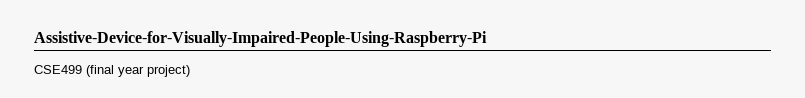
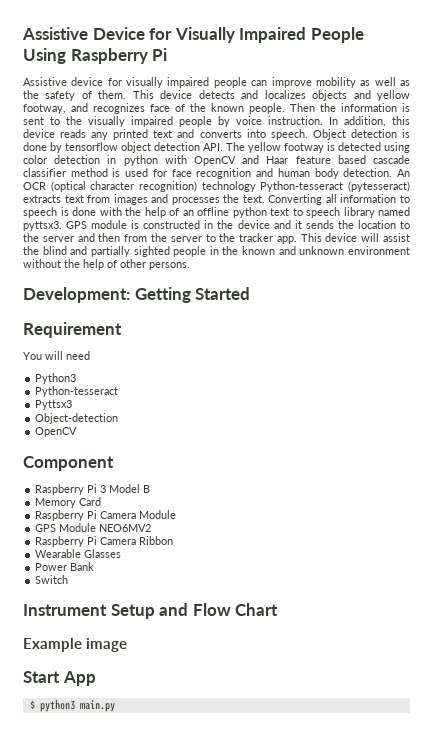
[34,31,487,47] [34,65,190,77] Assistive-Device-for-Visually-Impaired-People-Using-Raspberry-Pi // CSE499 (final year project) -> [22,27,364,43] [23,48,168,64] [23,77,411,88] [23,90,410,101] [23,103,410,114] [23,116,410,127] [23,129,410,140] [23,142,410,153] [23,155,410,166] [23,168,410,179] [23,181,410,192] [23,194,410,205] [23,207,410,218] [23,220,411,231] [23,233,410,244] [23,246,410,257] [23,259,190,270] [23,287,251,303] [23,322,122,338] [23,351,90,360] [35,373,77,384] [35,386,119,397] [35,400,73,410] [35,413,119,424] [35,427,78,437] [23,456,114,471] [35,484,151,495] [35,497,102,508] [35,510,177,521] [35,523,152,532] [35,536,174,547] [35,549,122,558] [35,562,95,571] [35,575,69,584] [23,603,279,619] [23,638,128,652] [23,671,96,686] [29,699,115,712] Assistive Device for Visually Impaired People Using Raspberry Pi // Assistive device for visually impaired people can improve mobility as well as the safety of them. This device detects and localizes objects and yellow footway, and recognizes face of the known people. Then the information is sent to the visually impaired people by voice instruction. In addition, this device reads any printed text and converts into speech. Object detection is done by tensorflow object detection API. The yellow footway is detected using color detection in python with OpenCV and Haar feature based cascade classifier method is used for face recognition and human body detection. An OCR (optical character recognition) technology Python-tesseract (pytesseract) extracts text from images and processes the text. Converting all information to speech is done with the help of an offline python text to speech library named pyttsx3. GPS module is constructed in the device and it sends the location to the server and then from the server to the tracker app. This device will assist the blind and partially sighted people in the known and unknown environment without the help of other persons. // Development: Getting Started // Requirement // You will need // Python3 // Python-tesseract // Pyttsx3 // Object-detection // OpenCV // Component // Raspberry Pi 3 Model B // Memory Card // Raspberry Pi Camera Module // GPS Module NEO6MV2 // Raspberry Pi Camera Ribbon // Wearable Glasses // Power Bank // Switch // Instrument Setup and Flow Chart // Example image // Start App // $ python3 main.py

